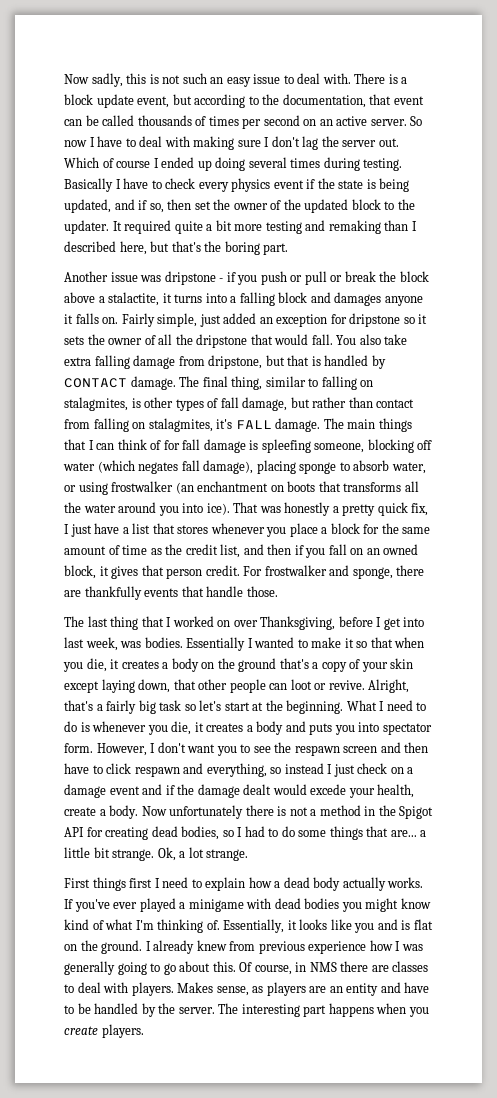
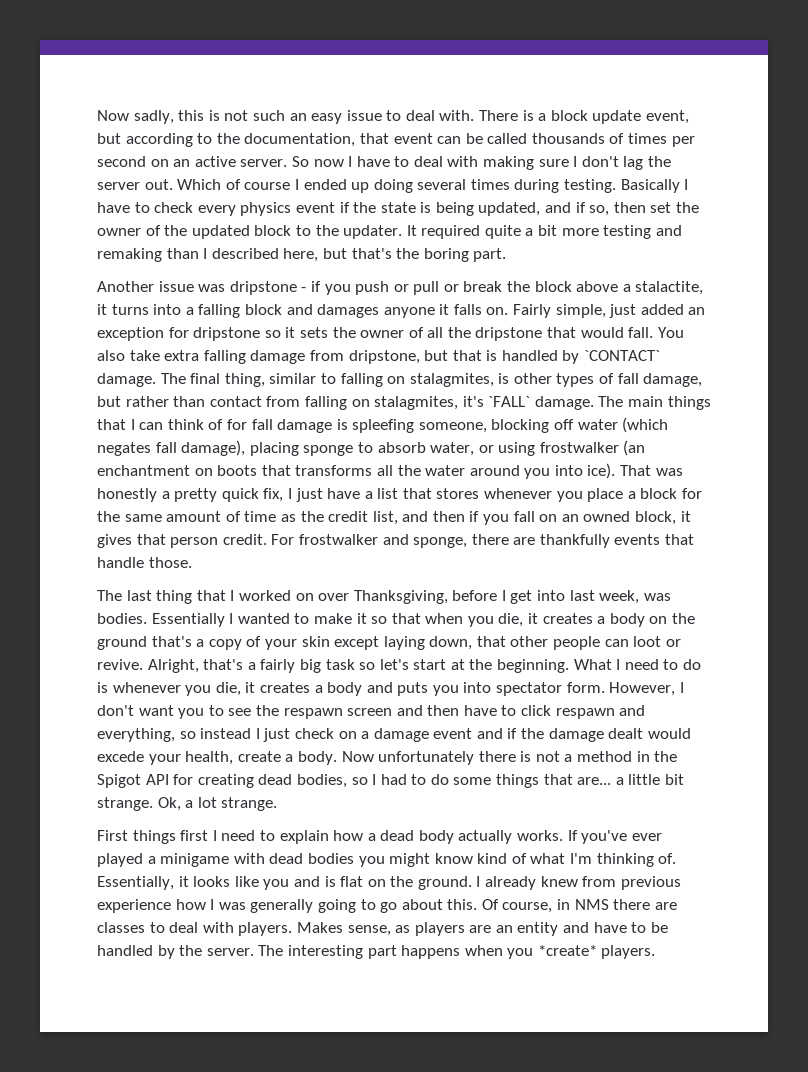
[64,378,127,388] CONTACT -> [584,350,661,361] `CONTACT`
[235,420,272,429] FALL -> [488,396,531,407] `FALL`
[64,1026,98,1035] create -> [537,945,597,956] *create*

